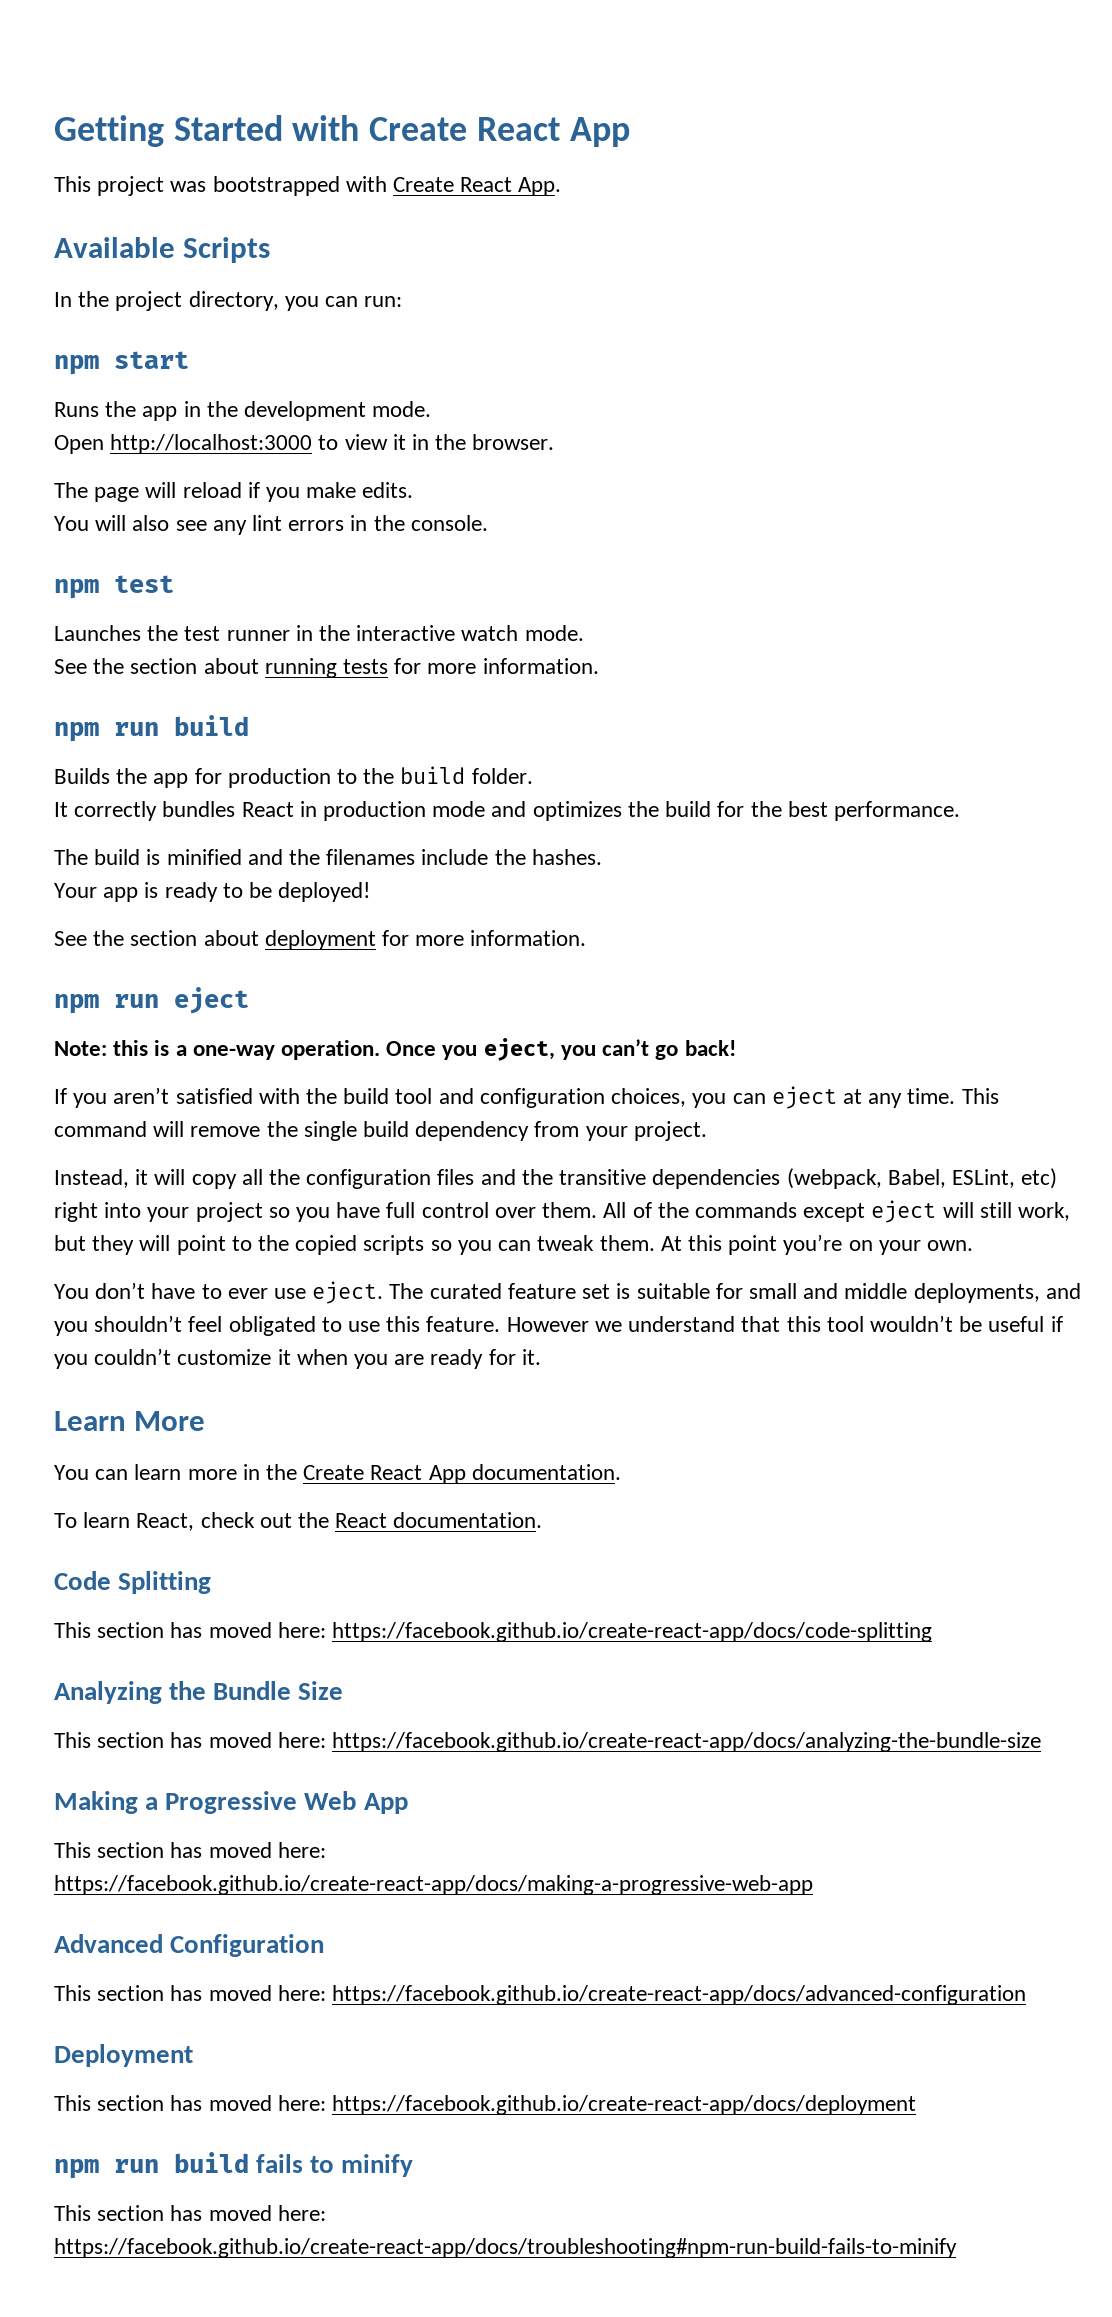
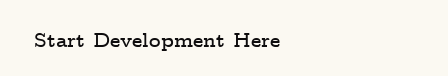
[54,115,630,147] [54,176,562,196] [54,237,271,263] [54,291,403,311] [54,351,189,375] [54,401,432,421] [54,434,555,454] [54,482,414,502] [54,515,488,535] [54,575,174,599] [54,625,584,641] [54,658,599,678] [54,715,249,742] [54,766,533,788] [54,801,960,821] [54,849,602,865] [54,882,371,902] [54,930,587,950] [54,987,249,1014] [54,1038,736,1061] [54,1086,999,1109] [54,1121,707,1141] [54,1168,1058,1189] [54,1200,1070,1223] [54,1234,973,1255] [54,1281,1081,1304] [54,1315,1063,1336] [54,1348,541,1369] [54,1411,206,1431] [54,1464,621,1484] [54,1512,543,1531] [54,1571,212,1594] [54,1622,933,1642] [54,1681,344,1704] [54,1732,1042,1752] [54,1791,408,1814] [54,1842,326,1858] [54,1875,813,1895] [54,1934,325,1957] [54,1985,1027,2005] [54,2044,193,2067] [54,2095,917,2115] [54,2152,414,2179] [54,2205,326,2221] [54,2238,957,2258] Getting Started with Create React App // This project was bootstrapped with Create React App. // Available Scripts // In the project directory, you can run: // npm start // Runs the app in the development mode. // Open http://localhost:3000 to view it in the browser. // The page will reload if you make edits. // You will also see any lint errors in the console. // npm test // Launches the test runner in the interactive watch mode. // See the section about running tests for more information. // npm run build // Builds the app for production to the build folder. // It correctly bundles React in production mode and optimizes the build for the best performance. // The build is minified and the filenames include the hashes. // Your app is ready to be deployed! // See the section about deployment for more information. // npm run eject // Note: this is a one-way operation. Once you eject, you can’t go back! // If you aren’t satisfied with the build tool and configuration choices, you can eject at any time. This command will remove the single build dependency from your project. // Instead, it will copy all the configuration files and the transitive dependencies (webpack, Babel, ESLint, etc) right into your project so you have full control over them. All of the commands except eject will still work, but they will point to the copied scripts so you can tweak them. At this point you’re on your own. // You don’t have to ever use eject. The curated feature set is suitable for small and middle deployments, and you shouldn’t feel obligated to use this feature. However we understand that this tool wouldn’t be useful if you couldn’t customize it when you are ready for it. // Learn More // You can learn more in the Create React App documentation. // To learn React, check out the React documentation. // Code Splitting // This section has moved here: https://facebook.github.io/create-react-app/docs/code-splitting // Analyzing the Bundle Size // This section has moved here: https://facebook.github.io/create-react-app/docs/analyzing-the-bundle-size // Making a Progressive Web App // This section has moved here: https://facebook.github.io/create-react-app/docs/making-a-progressive-web-app // Advanced Configuration // This section has moved here: https://facebook.github.io/create-react-app/docs/advanced-configuration // Deployment // This section has moved here: https://facebook.github.io/create-react-app/docs/deployment // npm run build fails to minify // This section has moved here: https://facebook.github.io/create-react-app/docs/troubleshooting#npm-run-build-fails-to-minify -> [34,33,280,51] Start Development Here

